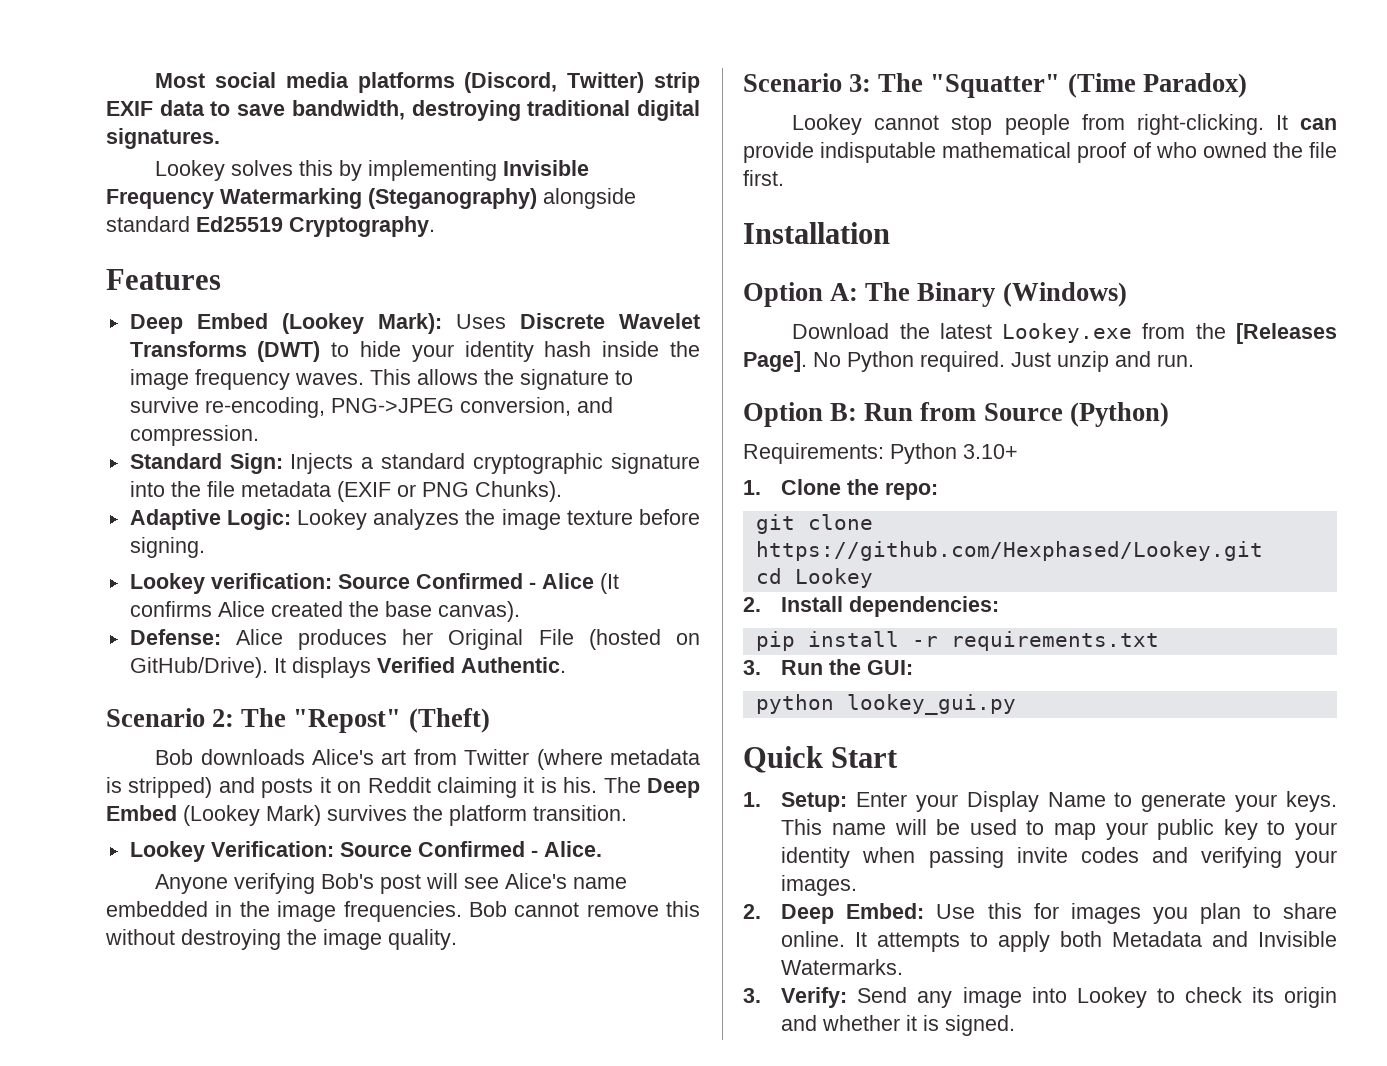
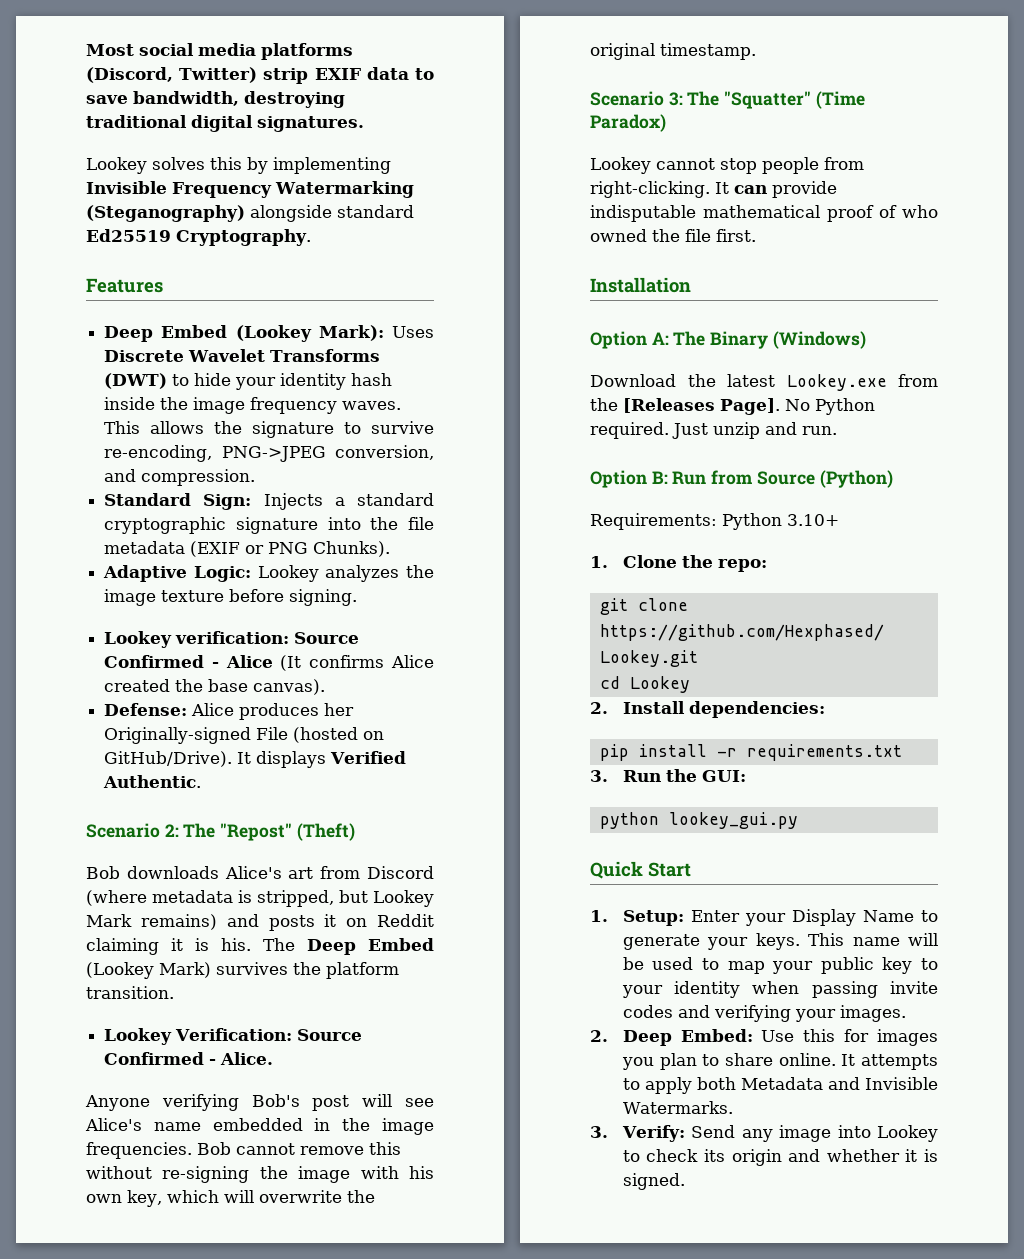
[448,629,524,650] Original -> [104,727,252,744] Originally-signed
[464,749,530,765] Twitter -> [367,866,435,879] Discord
[128,777,213,798] stripped) -> [257,890,434,907] [86,914,217,930] stripped, but Lookey Mark remains)
[181,929,457,950] destroying the image quality. -> [162,1166,434,1183] [86,1190,375,1207] [590,43,756,60] re-signing the image with his own key, which will overwrite the original timestamp.

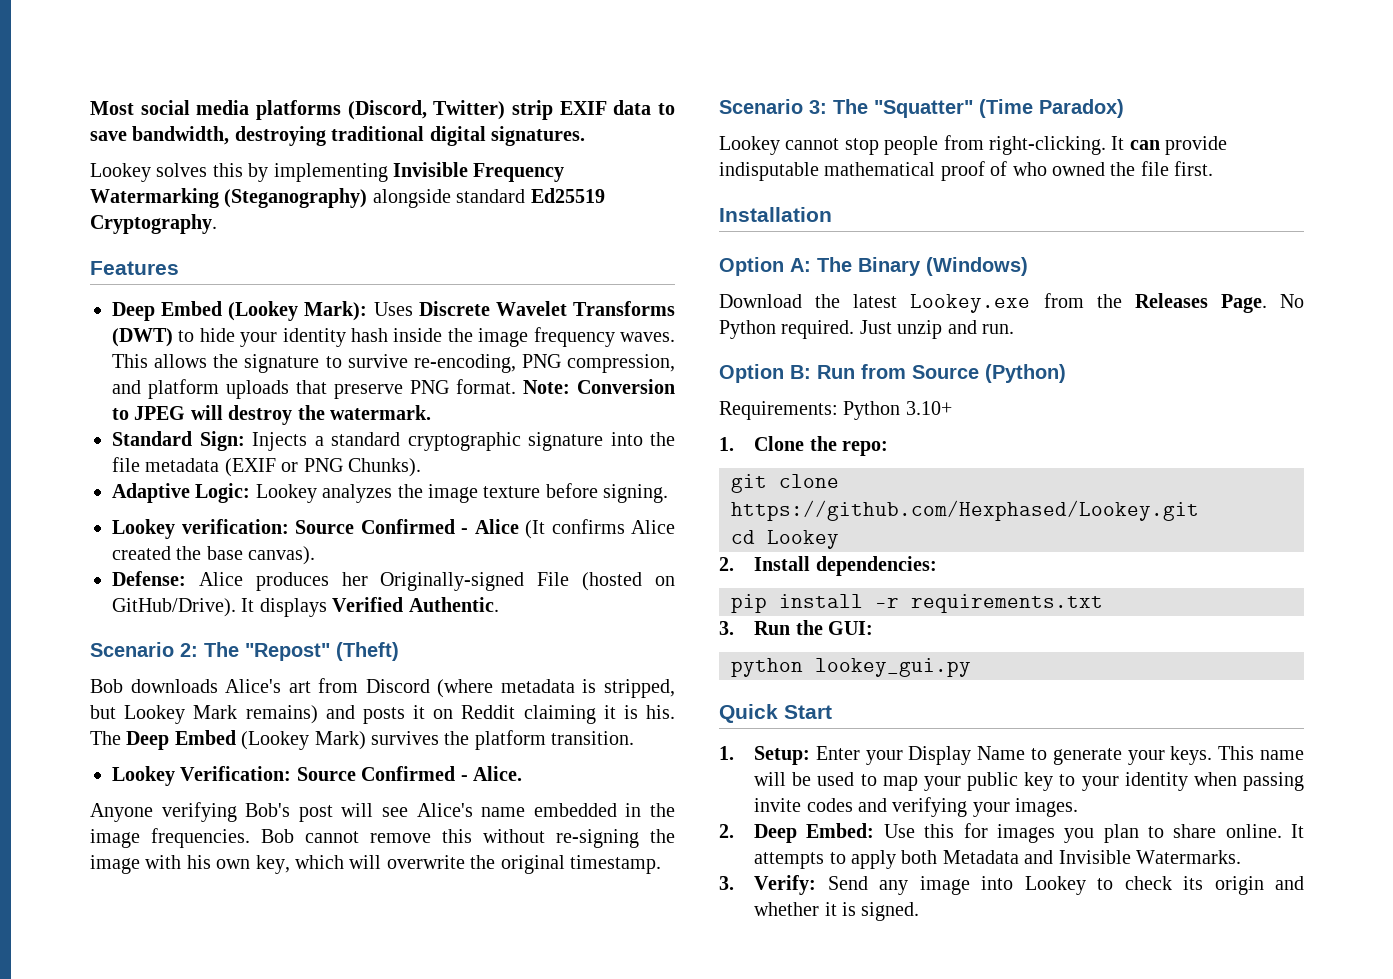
[221,445,434,462] [104,469,256,486] PNG->JPEG conversion, and compression. -> [521,354,675,373] [112,379,675,399] [112,405,431,425] PNG compression, and platform uploads that preserve PNG format. Note: Conversion to JPEG will destroy the watermark.
[623,398,780,415] [Releases Page]. -> [1134,293,1267,313] Releases Page.

